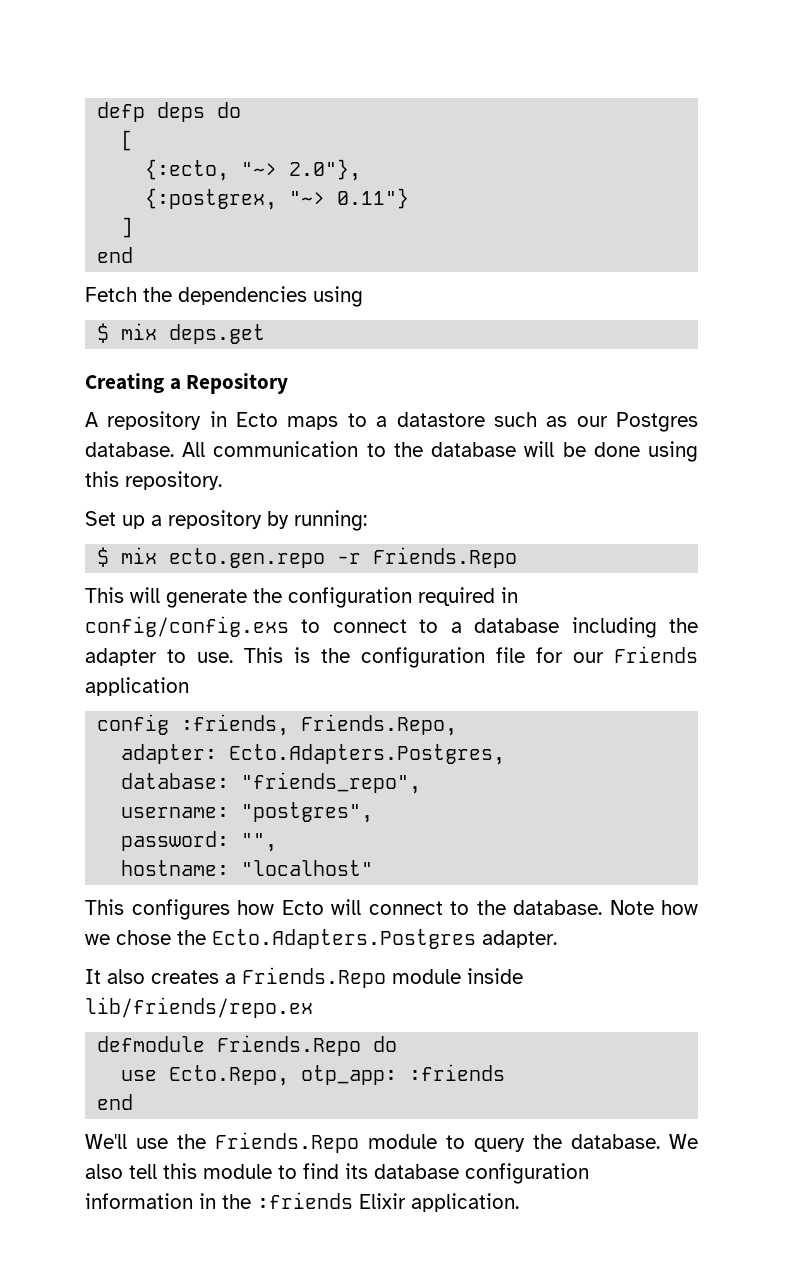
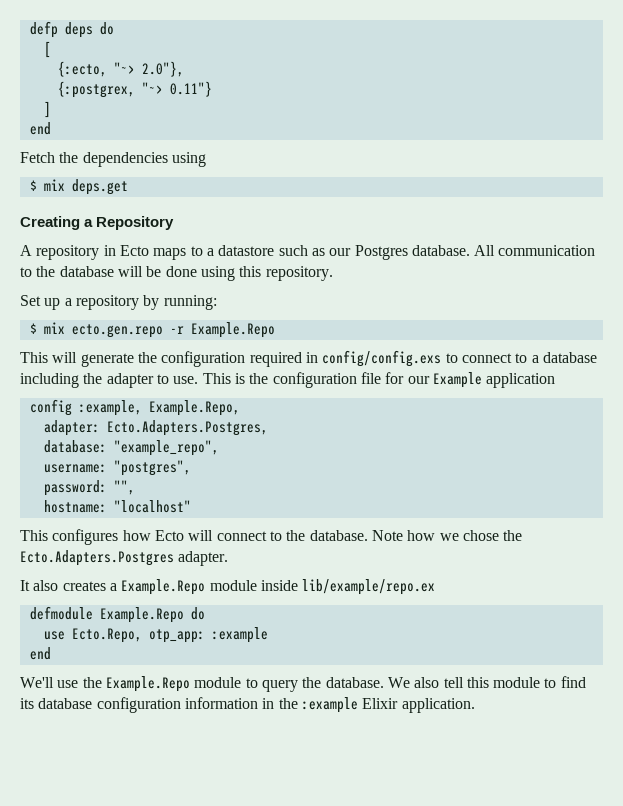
[373,547,518,568] Friends.Repo -> [190,322,275,338] Example.Repo
[614,646,698,663] Friends -> [432,372,482,388] Example
[181,714,458,736] :friends, Friends.Repo, -> [78,400,240,416] :example, Example.Repo,
[241,772,422,794] "friends_repo", -> [113,440,219,456] "example_repo",
[242,967,386,988] Friends.Repo -> [121,579,206,595] Example.Repo
[85,997,313,1018] lib/friends/repo.ex -> [302,579,436,595] lib/example/repo.ex
[217,1035,362,1056] Friends.Repo -> [99,607,184,623] Example.Repo
[409,1064,506,1081] :friends -> [211,627,268,643] :example
[215,1132,359,1153] Friends.Repo -> [105,676,190,692] Example.Repo
[257,1192,353,1209] :friends -> [301,697,358,713] :example

